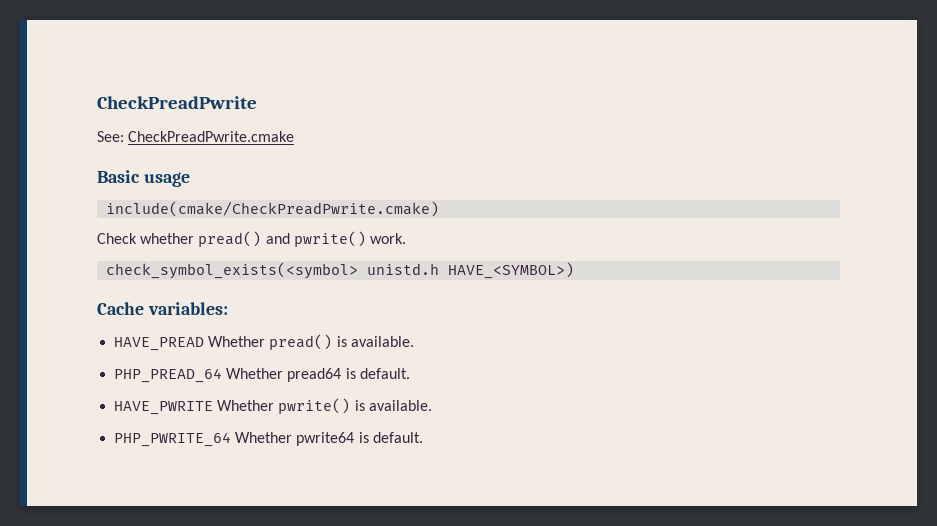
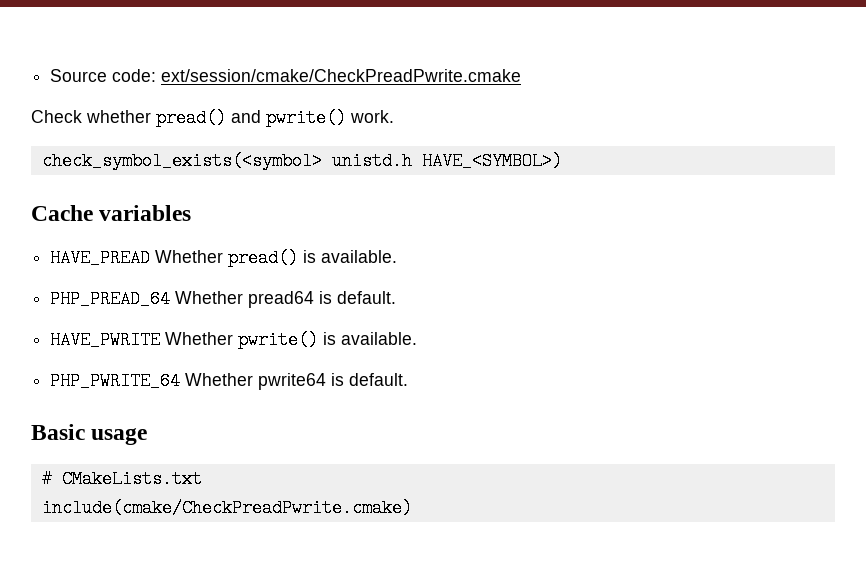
[97,96,257,109] [97,131,295,142] [97,170,190,187] [106,201,440,217] CheckPreadPwrite // See: CheckPreadPwrite.cmake // Basic usage // include(cmake/CheckPreadPwrite.cmake) -> [50,69,522,82] Source code: ext/session/cmake/CheckPreadPwrite.cmake
[147,302,228,315] variables: -> [99,205,192,221] variables
(423, 437) none -> [31,424,148,445] [41,470,202,488] [41,499,412,517] // Basic usage // # CMakeLists.txt // include(cmake/CheckPreadPwrite.cmake)

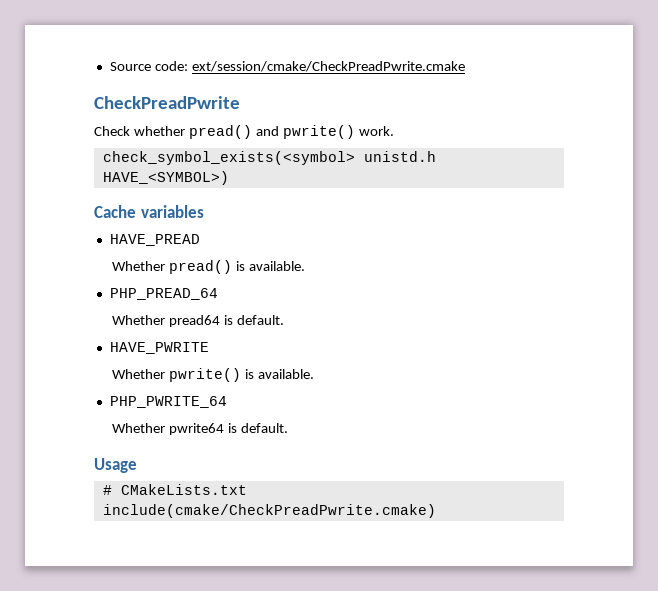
(522, 75) none -> [94,96,240,109] // CheckPreadPwrite
(151, 258) none -> (200, 240) //
(171, 299) none -> (218, 294) //
(161, 340) none -> (209, 348) //
(181, 381) none -> (227, 402) //
[31,424,148,445] Basic usage -> [94,458,137,473] Usage

